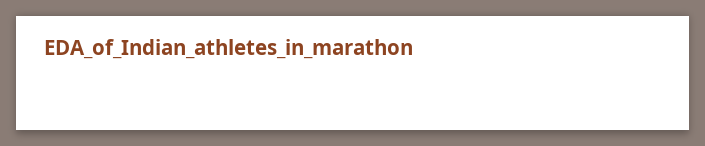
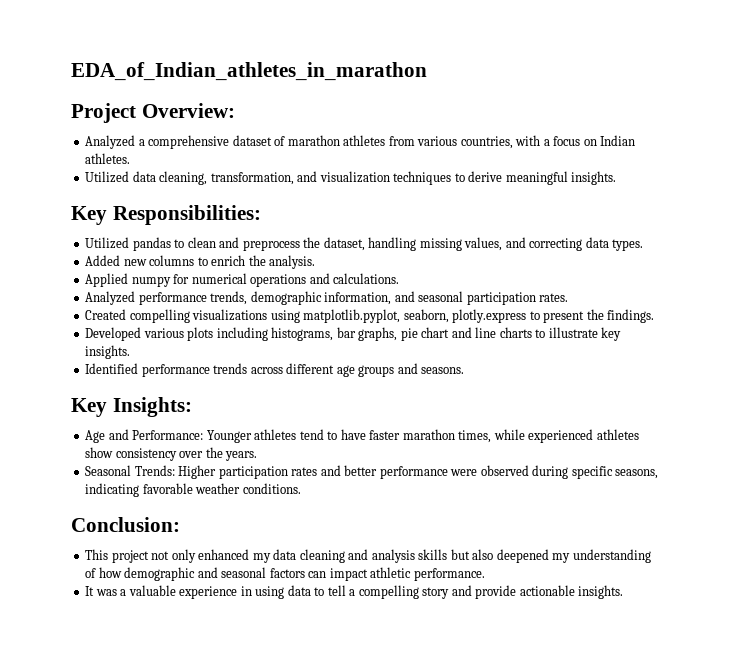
(413, 49) none -> [71,103,235,123] [85,135,636,149] [85,153,131,164] [85,171,617,185] [71,205,261,225] [85,237,644,251] [85,255,316,269] [85,273,400,287] [85,291,569,305] [85,309,655,323] [85,327,622,341] [85,345,131,359] [85,363,465,377] [71,397,192,417] [85,429,639,443] [85,447,258,461] [85,465,659,479] [85,483,301,497] [71,517,180,532] [85,549,651,563] [85,567,485,581] [85,585,624,599] // Project Overview: // Analyzed a comprehensive dataset of marathon athletes from various countries, with a focus on Indian athletes. // Utilized data cleaning, transformation, and visualization techniques to derive meaningful insights. // Key Responsibilities: // Utilized pandas to clean and preprocess the dataset, handling missing values, and correcting data types. // Added new columns to enrich the analysis. // Applied numpy for numerical operations and calculations. // Analyzed performance trends, demographic information, and seasonal participation rates. // Created compelling visualizations using matplotlib.pyplot, seaborn, plotly.express to present the findings. // Developed various plots including histograms, bar graphs, pie chart and line charts to illustrate key insights. // Identified performance trends across different age groups and seasons. // Key Insights: // Age and Performance: Younger athletes tend to have faster marathon times, while experienced athletes show consistency over the years. // Seasonal Trends: Higher participation rates and better performance were observed during specific seasons, indicating favorable weather conditions. // Conclusion: // This project not only enhanced my data cleaning and analysis skills but also deepened my understanding of how demographic and seasonal factors can impact athletic performance. // It was a valuable experience in using data to tell a compelling story and provide actionable insights.

